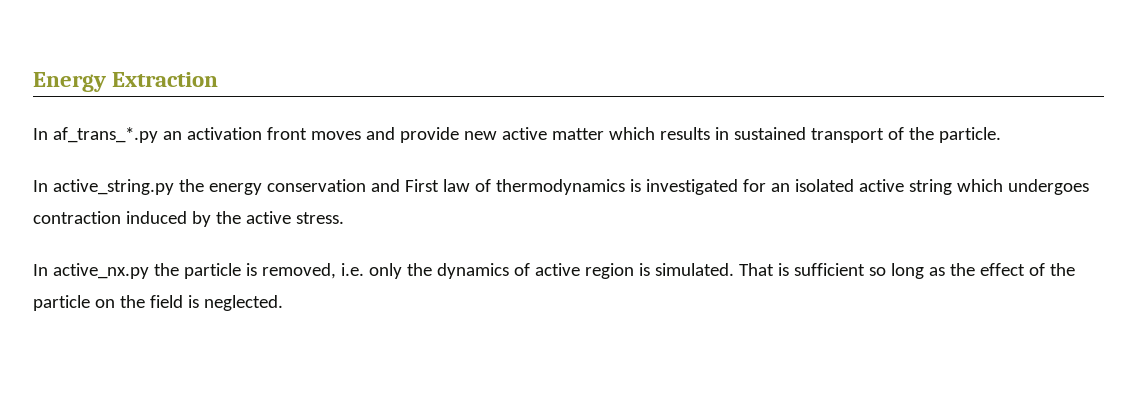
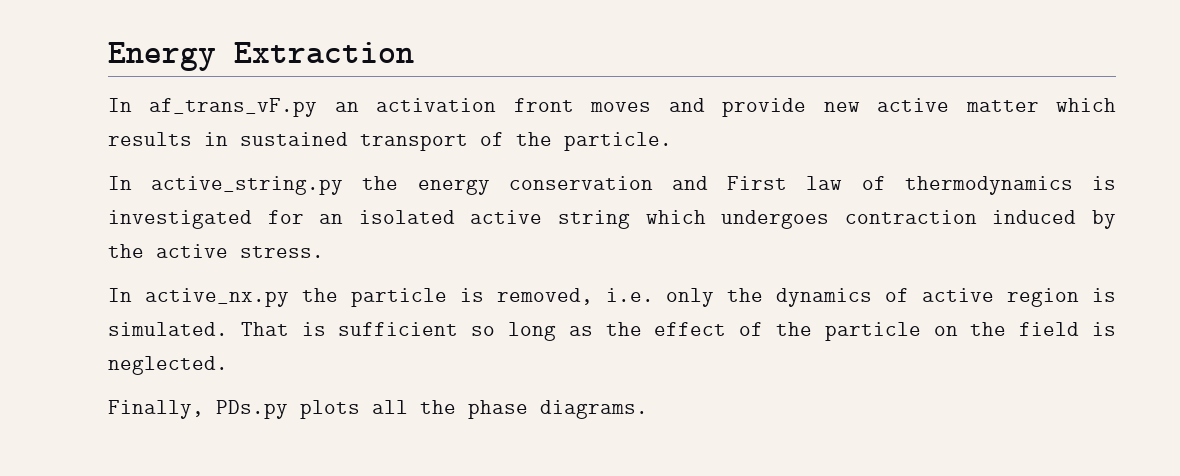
[52,127,158,143] af_trans_*.py -> [149,98,318,117] af_trans_vF.py
(283, 303) none -> [108,400,648,419] // Finally, PDs.py plots all the phase diagrams.

